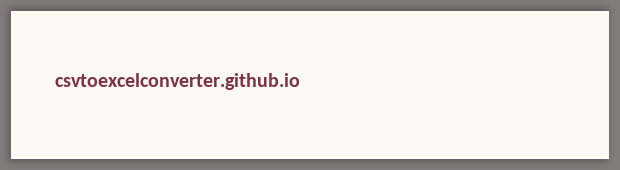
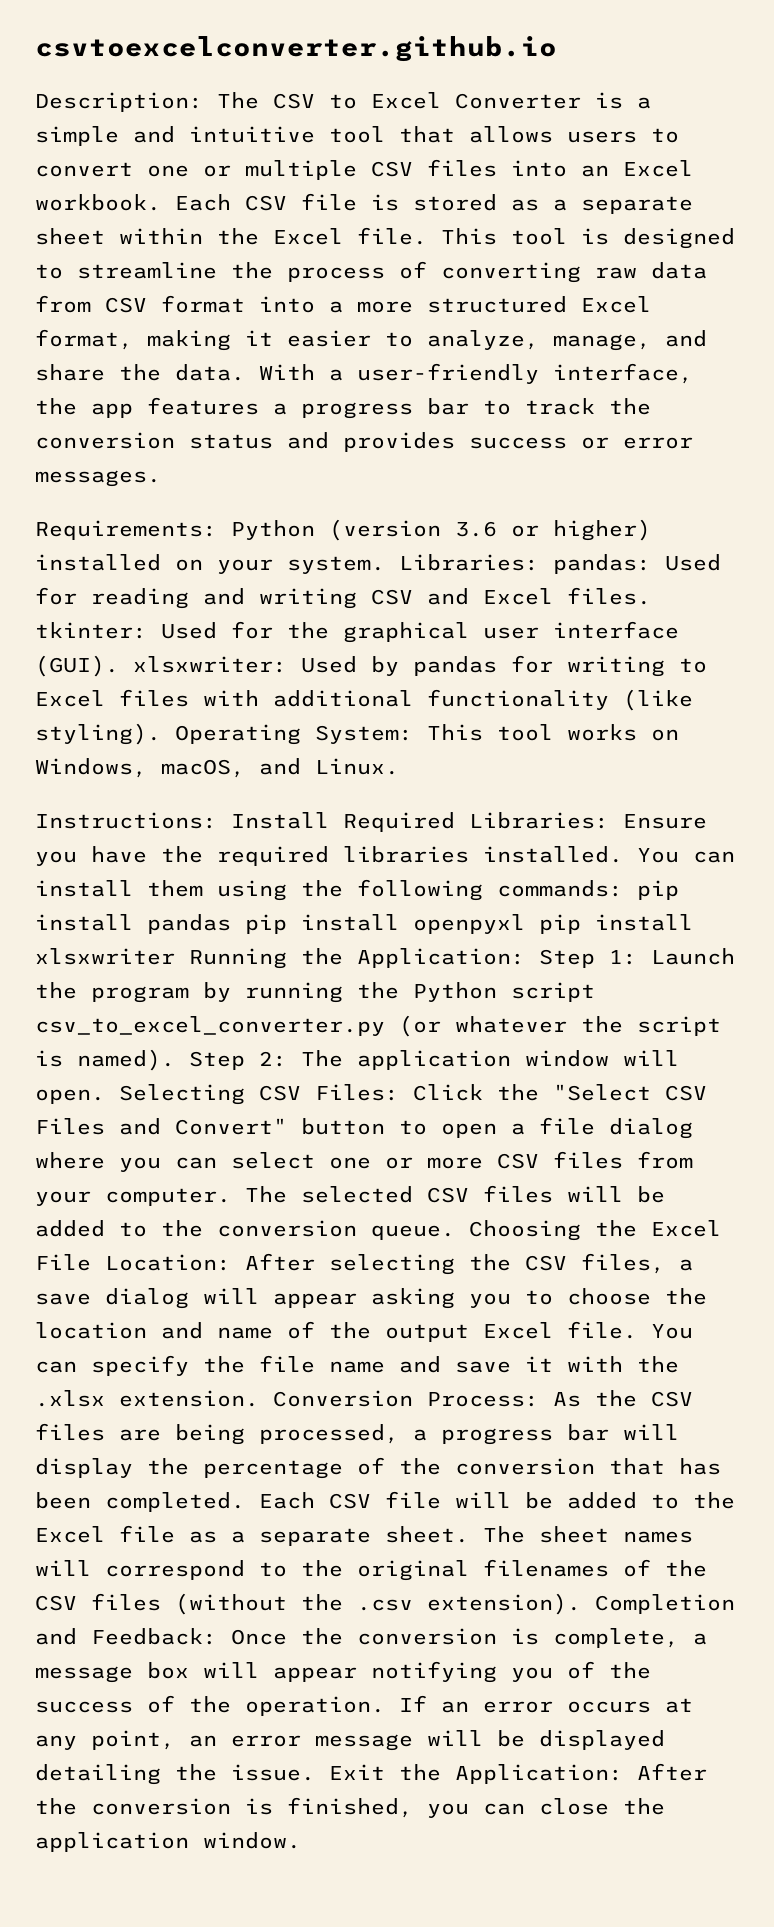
(300, 81) none -> [35,92,651,112] [35,126,679,146] [35,159,693,180] [35,193,693,214] [35,227,735,249] [35,261,707,283] [35,295,651,313] [35,329,707,351] [35,363,693,384] [35,397,651,419] [35,432,693,452] [35,470,161,487] [35,519,651,541] [35,554,721,574] [35,587,651,609] [35,621,679,643] [35,655,707,677] [35,689,693,711] [35,723,679,745] [35,758,399,778] [35,812,707,832] [35,846,735,866] [35,879,679,901] [35,914,693,934] [35,948,735,969] [35,982,595,1003] [35,1015,721,1037] [35,1049,679,1071] [35,1084,707,1105] [35,1117,693,1139] [35,1151,693,1172] [35,1185,665,1206] [35,1220,721,1241] [35,1253,693,1275] [35,1288,707,1309] [35,1321,693,1342] [35,1355,679,1376] [35,1390,693,1407] [35,1423,679,1445] [35,1457,721,1479] [35,1491,735,1512] [35,1525,693,1546] [35,1559,707,1581] [35,1593,735,1615] [35,1628,707,1648] [35,1661,651,1683] [35,1695,693,1716] [35,1730,665,1751] [35,1763,707,1785] [35,1797,665,1818] [35,1832,301,1852] // Description: The CSV to Excel Converter is a simple and intuitive tool that allows users to convert one or multiple CSV files into an Excel workbook. Each CSV file is stored as a separate sheet within the Excel file. This tool is designed to streamline the process of converting raw data from CSV format into a more structured Excel format, making it easier to analyze, manage, and share the data. With a user-friendly interface, the app features a progress bar to track the conversion status and provides success or error messages. // Requirements: Python (version 3.6 or higher) installed on your system. Libraries: pandas: Used for reading and writing CSV and Excel files. tkinter: Used for the graphical user interface (GUI). xlsxwriter: Used by pandas for writing to Excel files with additional functionality (like styling). Operating System: This tool works on Windows, macOS, and Linux. // Instructions: Install Required Libraries: Ensure you have the required libraries installed. You can install them using the following commands: pip install pandas pip install openpyxl pip install xlsxwriter Running the Application: Step 1: Launch the program by running the Python script csv_to_excel_converter.py (or whatever the script is named). Step 2: The application window will open. Selecting CSV Files: Click the "Select CSV Files and Convert" button to open a file dialog where you can select one or more CSV files from your computer. The selected CSV files will be added to the conversion queue. Choosing the Excel File Location: After selecting the CSV files, a save dialog will appear asking you to choose the location and name of the output Excel file. You can specify the file name and save it with the .xlsx extension. Conversion Process: As the CSV files are being processed, a progress bar will display the percentage of the conversion that has been completed. Each CSV file will be added to the Excel file as a separate sheet. The sheet names will correspond to the original filenames of the CSV files (without the .csv extension). Completion and Feedback: Once the conversion is complete, a message box will appear notifying you of the success of the operation. If an error occurs at any point, an error message will be displayed detailing the issue. Exit the Application: After the conversion is finished, you can close the application window.

